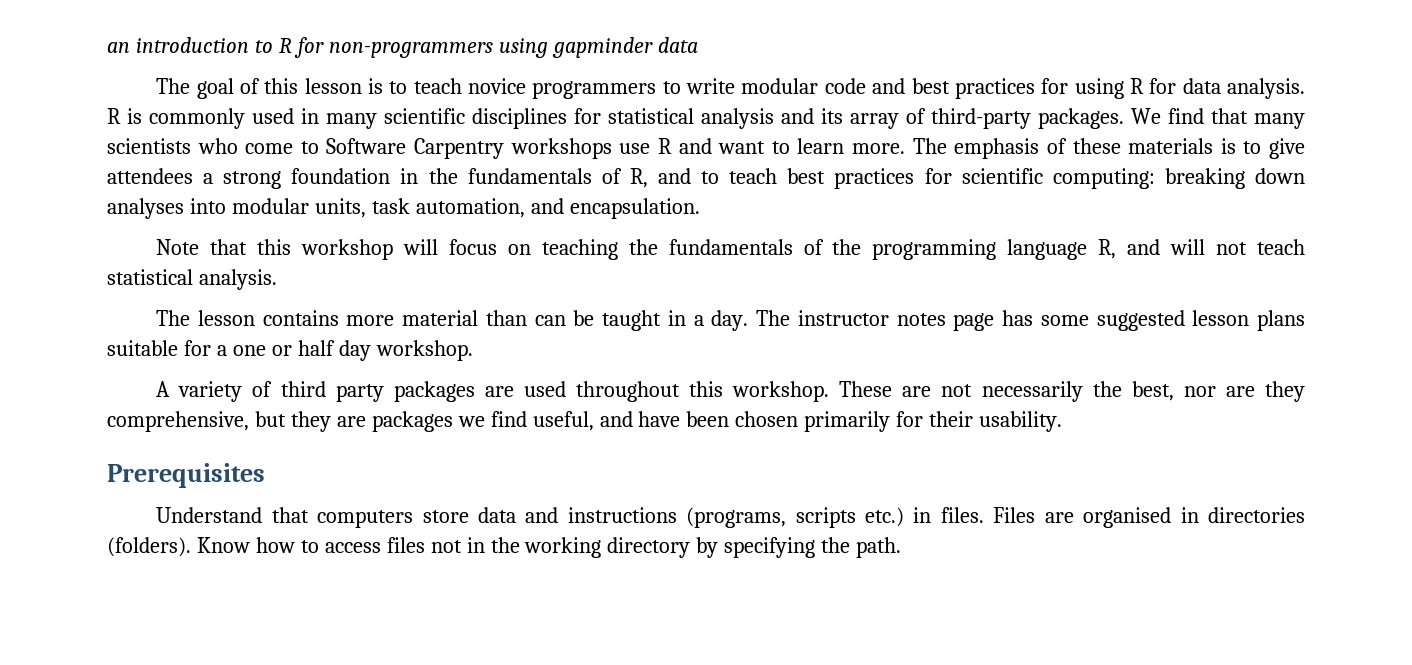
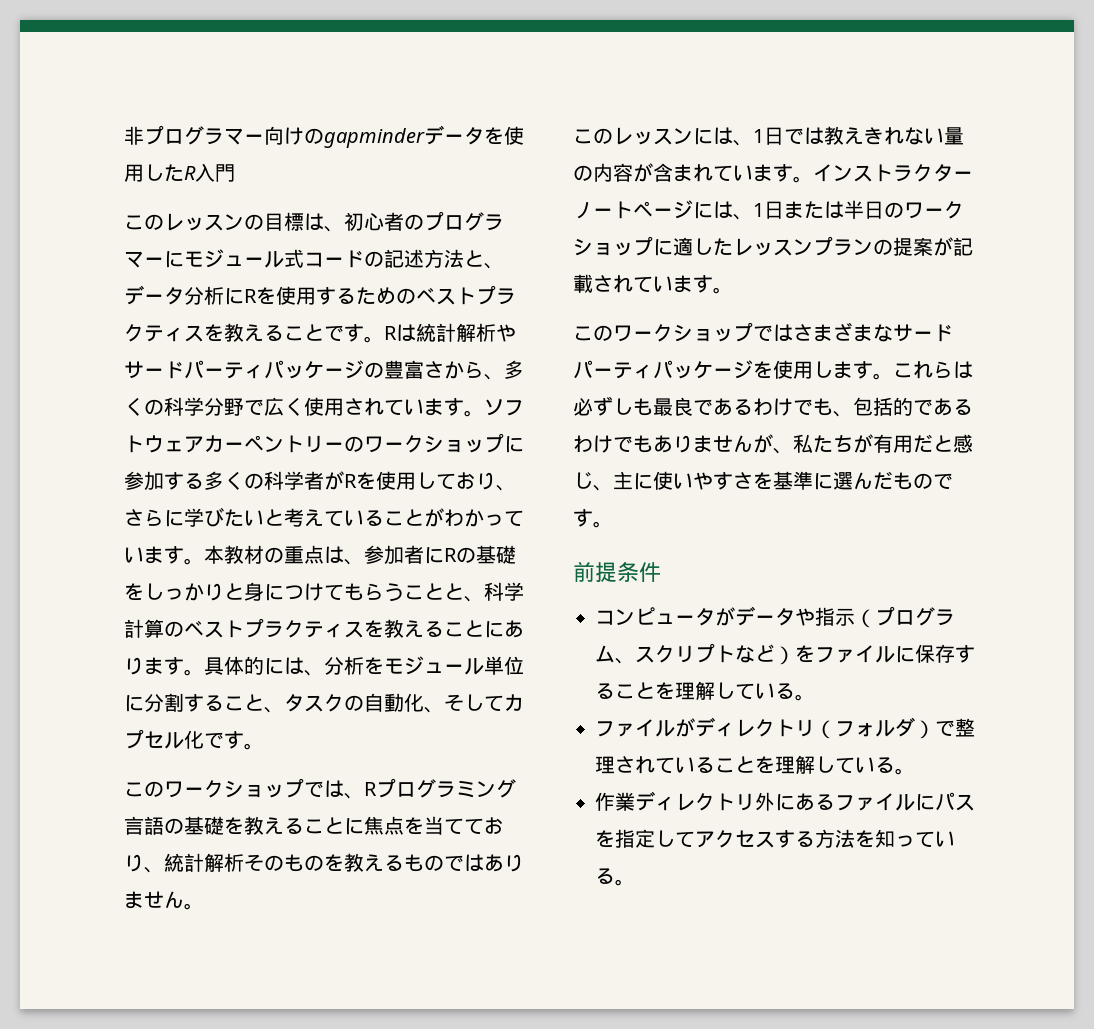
[107,37,698,58] [156,78,1305,99] [107,108,1305,129] [107,138,1305,159] [107,168,1305,189] [107,198,700,219] [156,239,1305,260] [107,269,277,290] [156,310,1305,331] [107,340,473,361] [156,381,1305,402] [107,411,1063,432] [107,463,265,488] [156,507,1305,528] [107,537,902,558] an introduction to R for non-programmers using gapminder data // The goal of this lesson is to teach novice programmers to write modular code and best practices for using R for data analysis. R is commonly used in many scientific disciplines for statistical analysis and its array of third-party packages. We find that many scientists who come to Software Carpentry workshops use R and want to learn more. The emphasis of these materials is to give attendees a strong foundation in the fundamentals of R, and to teach best practices for scientific computing: breaking down analyses into modular units, task automation, and encapsulation. // Note that this workshop will focus on teaching the fundamentals of the programming language R, and will not teach statistical analysis. // The lesson contains more material than can be taught in a day. The instructor notes page has some suggested lesson plans suitable for a one or half day workshop. // A variety of third party packages are used throughout this workshop. These are not necessarily the best, nor are they comprehensive, but they are packages we find useful, and have been chosen primarily for their usability. // Prerequisites // Understand that computers store data and instructions (programs, scripts etc.) in files. Files are organised in directories (folders). Know how to access files not in the working directory by specifying the path. -> [124,125,524,148] [124,163,235,182] [124,211,504,232] [124,249,504,269] [124,285,516,305] [124,323,516,343] [124,360,524,380] [124,397,524,417] [124,433,524,453] [124,471,516,491] [124,507,524,527] [124,545,516,565] [124,582,524,602] [124,618,524,638] [124,656,524,676] [124,693,524,713] [124,729,264,750] [124,778,516,799] [124,816,504,835] [124,853,524,873] [124,891,204,910] [573,126,964,146] [573,163,973,183] [573,200,964,220] [573,236,973,256] [573,274,733,294] [573,322,953,342] [573,360,973,380] [573,396,973,417] [573,434,973,454] [573,471,953,491] [573,509,613,528] [573,561,661,582] [595,606,955,628] [595,643,975,665] [595,681,815,701] [595,717,975,739] [595,755,915,775] [595,791,975,811] [595,829,955,848] [595,868,635,886] 非プログラマー向けのgapminderデータを使用したR入門 // このレッスンの目標は、初心者のプログラマーにモジュール式コードの記述方法と、データ分析にRを使用するためのベストプラクティスを教えることです。Rは統計解析やサードパーティパッケージの豊富さから、多くの科学分野で広く使用されています。ソフトウェアカーペントリーのワークショップに参加する多くの科学者がRを使用しており、さらに学びたいと考えていることがわかっています。本教材の重点は、参加者にRの基礎をしっかりと身につけてもらうことと、科学計算のベストプラクティスを教えることにあります。具体的には、分析をモジュール単位に分割すること、タスクの自動化、そしてカプセル化です。 // このワークショップでは、Rプログラミング言語の基礎を教えることに焦点を当てており、統計解析そのものを教えるものではありません。 // このレッスンには、1日では教えきれない量の内容が含まれています。インストラクターノートページには、1日または半日のワークショップに適したレッスンプランの提案が記載されています。 // このワークショップではさまざまなサードパーティパッケージを使用します。これらは必ずしも最良であるわけでも、包括的であるわけでもありませんが、私たちが有用だと感じ、主に使いやすさを基準に選んだものです。 // 前提条件 // コンピュータがデータや指示（プログラム、スクリプトなど）をファイルに保存することを理解している。 // ファイルがディレクトリ（フォルダ）で整理されていることを理解している。 // 作業ディレクトリ外にあるファイルにパスを指定してアクセスする方法を知っている。

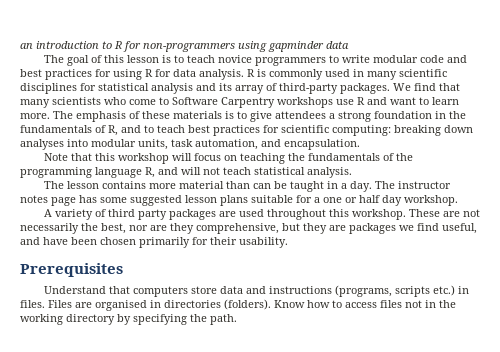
[124,125,524,148] [124,163,235,182] [124,211,504,232] [124,249,504,269] [124,285,516,305] [124,323,516,343] [124,360,524,380] [124,397,524,417] [124,433,524,453] [124,471,516,491] [124,507,524,527] [124,545,516,565] [124,582,524,602] [124,618,524,638] [124,656,524,676] [124,693,524,713] [124,729,264,750] [124,778,516,799] [124,816,504,835] [124,853,524,873] [124,891,204,910] [573,126,964,146] [573,163,973,183] [573,200,964,220] [573,236,973,256] [573,274,733,294] [573,322,953,342] [573,360,973,380] [573,396,973,417] [573,434,973,454] [573,471,953,491] [573,509,613,528] [573,561,661,582] [595,606,955,628] [595,643,975,665] [595,681,815,701] [595,717,975,739] [595,755,915,775] [595,791,975,811] [595,829,955,848] [595,868,635,886] 非プログラマー向けのgapminderデータを使用したR入門 // このレッスンの目標は、初心者のプログラマーにモジュール式コードの記述方法と、データ分析にRを使用するためのベストプラクティスを教えることです。Rは統計解析やサードパーティパッケージの豊富さから、多くの科学分野で広く使用されています。ソフトウェアカーペントリーのワークショップに参加する多くの科学者がRを使用しており、さらに学びたいと考えていることがわかっています。本教材の重点は、参加者にRの基礎をしっかりと身につけてもらうことと、科学計算のベストプラクティスを教えることにあります。具体的には、分析をモジュール単位に分割すること、タスクの自動化、そしてカプセル化です。 // このワークショップでは、Rプログラミング言語の基礎を教えることに焦点を当てており、統計解析そのものを教えるものではありません。 // このレッスンには、1日では教えきれない量の内容が含まれています。インストラクターノートページには、1日または半日のワークショップに適したレッスンプランの提案が記載されています。 // このワークショップではさまざまなサードパーティパッケージを使用します。これらは必ずしも最良であるわけでも、包括的であるわけでもありませんが、私たちが有用だと感じ、主に使いやすさを基準に選んだものです。 // 前提条件 // コンピュータがデータや指示（プログラム、スクリプトなど）をファイルに保存することを理解している。 // ファイルがディレクトリ（フォルダ）で整理されていることを理解している。 // 作業ディレクトリ外にあるファイルにパスを指定してアクセスする方法を知っている。 -> [20,41,349,52] [43,55,467,66] [20,69,447,80] [20,83,460,94] [20,97,459,108] [20,111,466,122] [20,125,473,136] [20,139,360,150] [43,153,413,164] [20,167,352,178] [43,181,451,192] [20,195,458,206] [43,209,480,220] [20,223,477,234] [20,237,288,248] [20,263,123,277] [43,285,469,297] [20,299,456,311] [20,314,237,325] an introduction to R for non-programmers using gapminder data // The goal of this lesson is to teach novice programmers to write modular code and best practices for using R for data analysis. R is commonly used in many scientific disciplines for statistical analysis and its array of third-party packages. We find that many scientists who come to Software Carpentry workshops use R and want to learn more. The emphasis of these materials is to give attendees a strong foundation in the fundamentals of R, and to teach best practices for scientific computing: breaking down analyses into modular units, task automation, and encapsulation. // Note that this workshop will focus on teaching the fundamentals of the programming language R, and will not teach statistical analysis. // The lesson contains more material than can be taught in a day. The instructor notes page has some suggested lesson plans suitable for a one or half day workshop. // A variety of third party packages are used throughout this workshop. These are not necessarily the best, nor are they comprehensive, but they are packages we find useful, and have been chosen primarily for their usability. // Prerequisites // Understand that computers store data and instructions (programs, scripts etc.) in files. Files are organised in directories (folders). Know how to access files not in the working directory by specifying the path.

